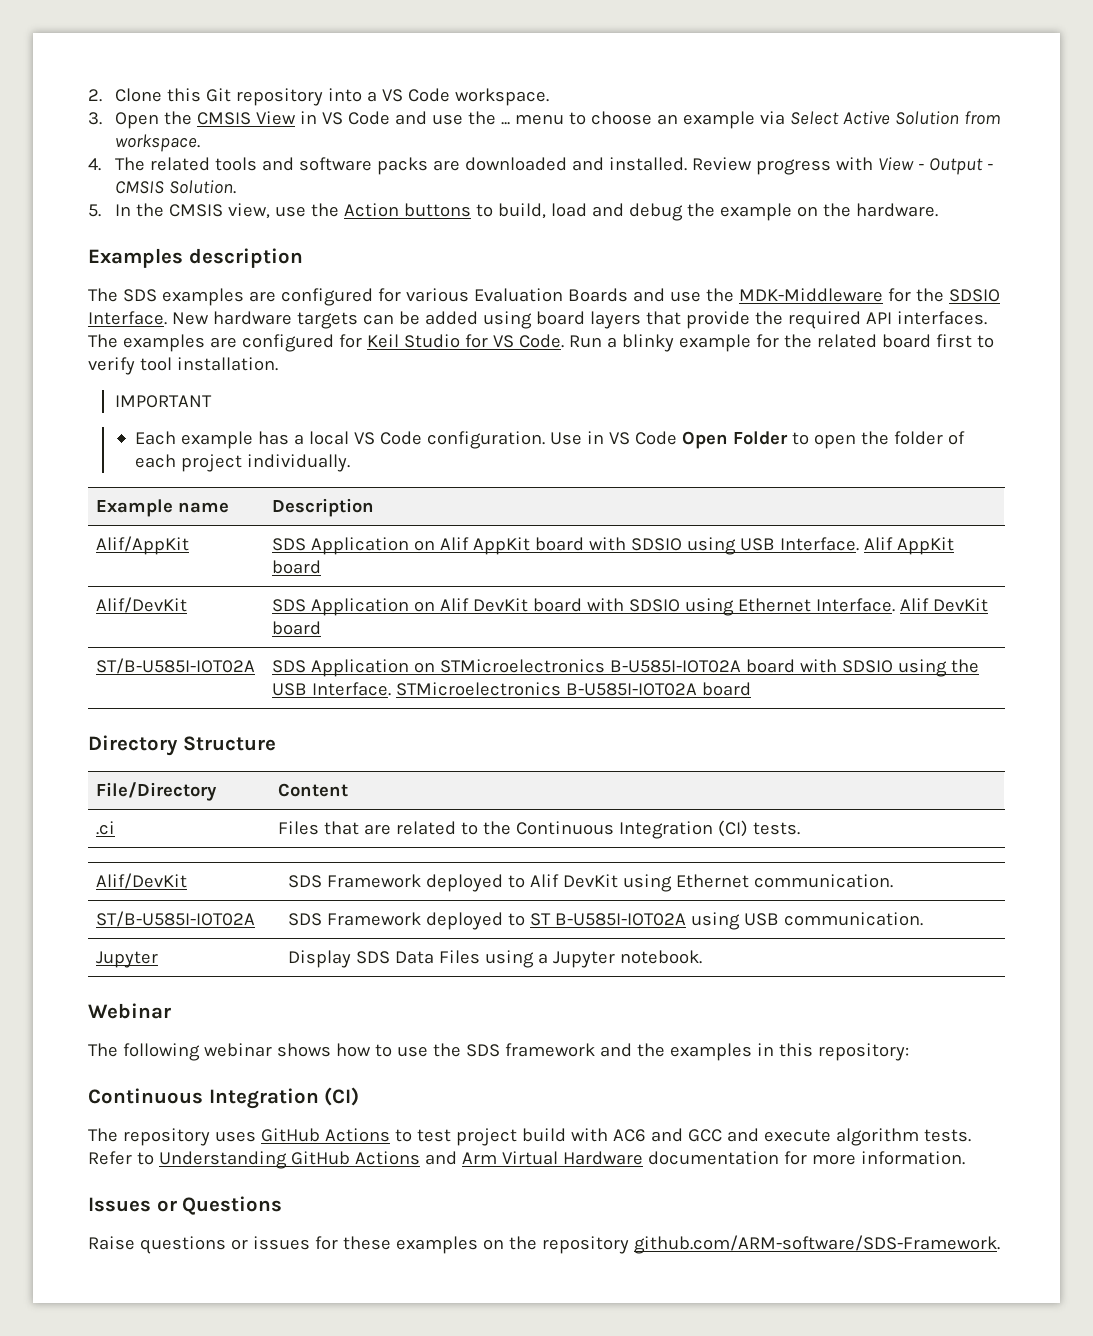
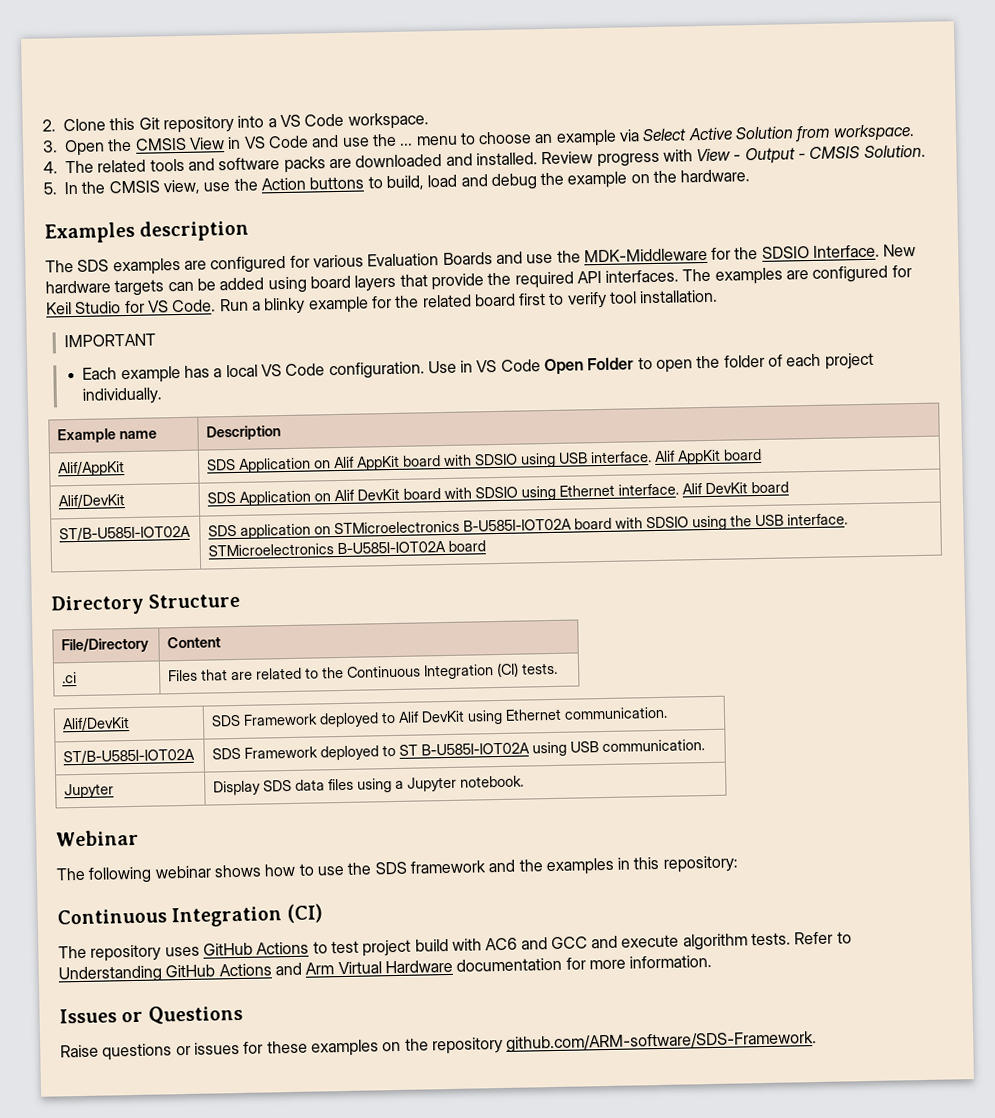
[779,537,859,551] Interface. -> [590,451,653,464] interface.
[815,598,895,612] Interface. -> [618,483,680,496] interface.
[311,659,410,677] Application -> [240,523,312,539] application
[312,682,392,696] Interface. -> [787,513,849,526] interface.
[395,950,481,964] Data Files -> [295,778,355,791] data files

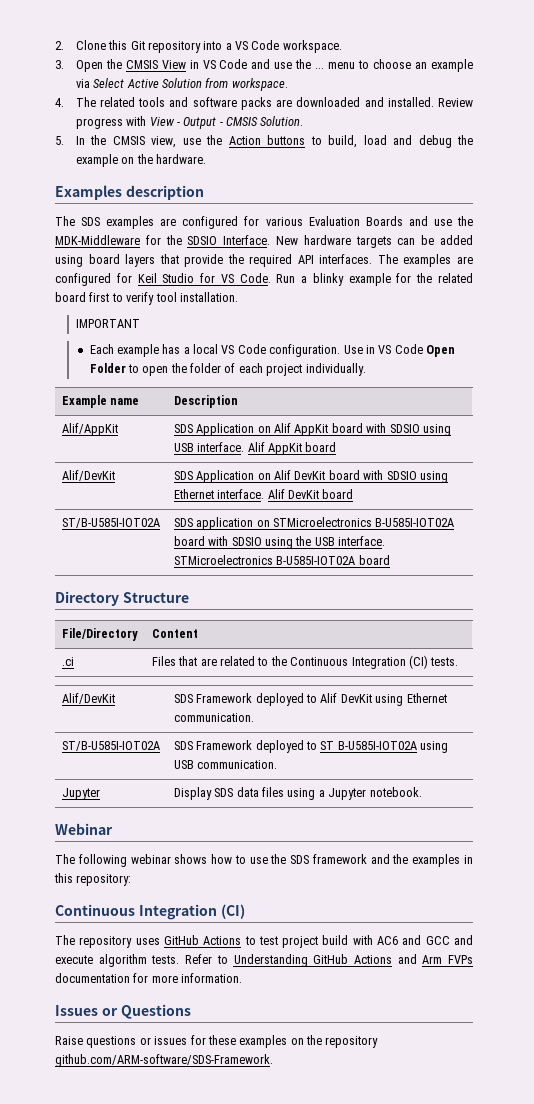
[337,959,453,975] Virtual Hardware -> [447,955,473,964] FVPs

